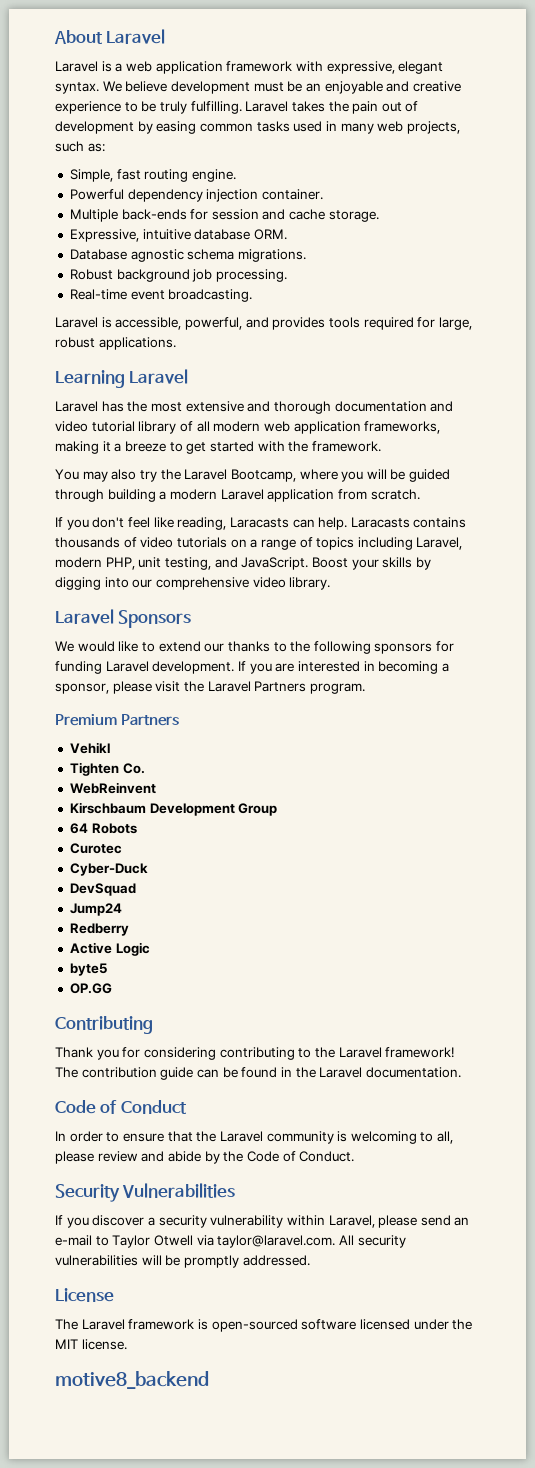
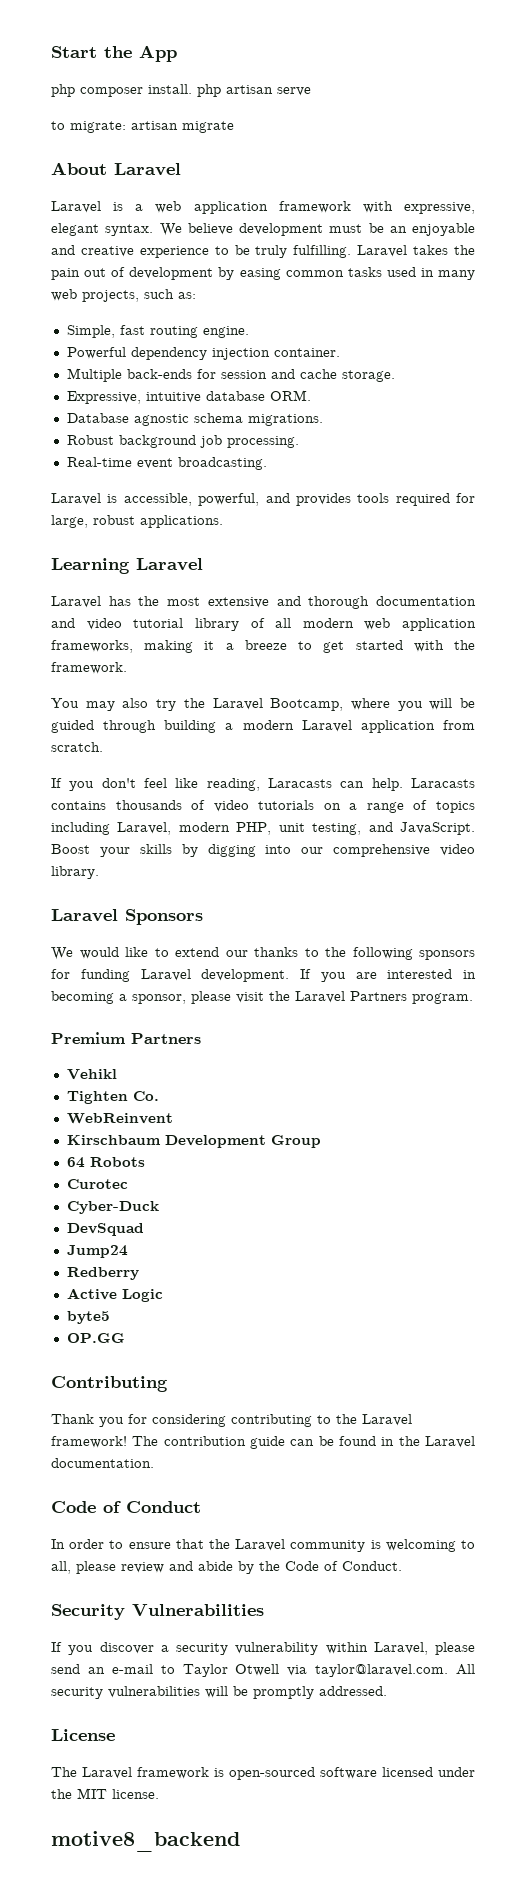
(54, 37) none -> [51,45,177,62] [51,84,311,97] [51,121,234,133] Start the App // php composer install. php artisan serve // to migrate: artisan migrate //

